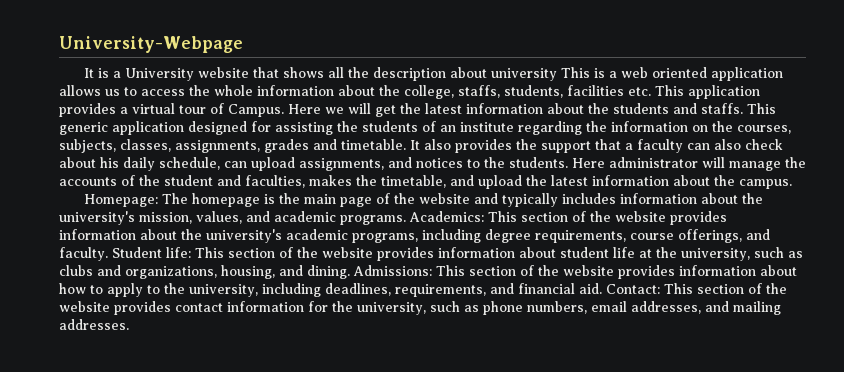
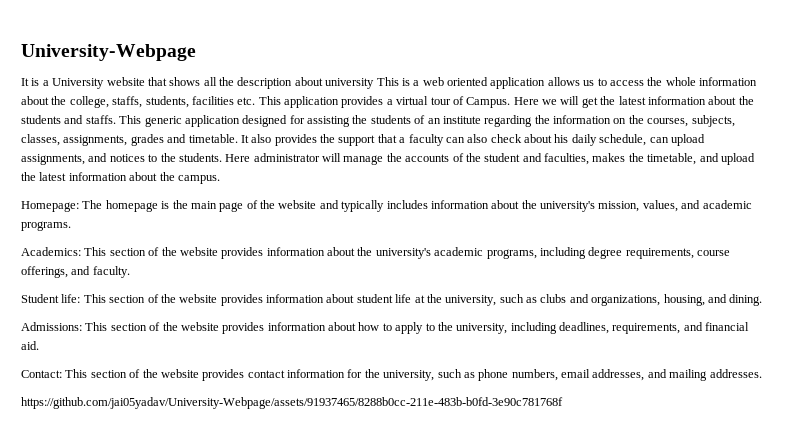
(406, 220) none -> (71, 226) //
(108, 254) none -> (130, 272) //
(350, 272) none -> (763, 300) //
(602, 288) none -> (39, 345) //
(129, 324) none -> [21,397,563,409] // https://github.com/jai05yadav/University-Webpage/assets/91937465/8288b0cc-211e-483b-b0fd-3e90c781768f

